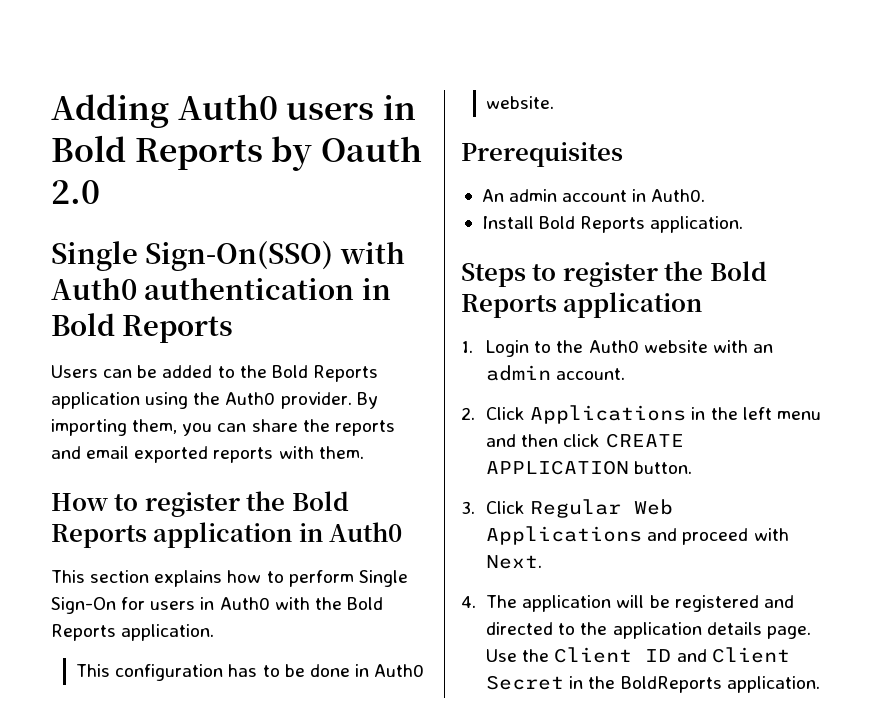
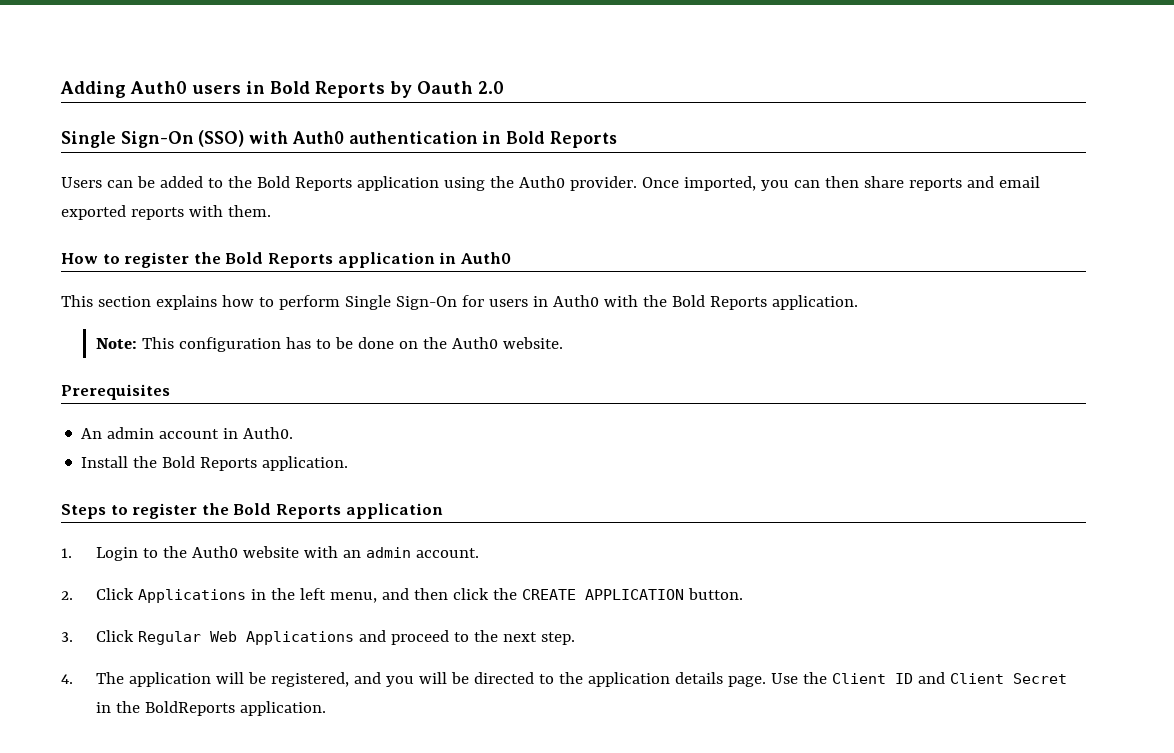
[145,241,334,271] Sign-On(SSO) -> [120,130,245,148] Sign-On (SSO)
[356,392,378,409] [51,419,330,436] By importing them, you can share the -> [641,176,904,191] Once imported, you can then share
(215, 632) none -> [96,338,138,349] Note:
[354,664,369,677] in -> [399,337,448,349] on the
(534, 222) none -> [133,456,158,468] the
[776,411,821,420] menu -> [330,592,378,603] menu,
(601, 440) none -> [493,588,518,600] the
[753,528,789,541] [486,555,543,569] with Next. -> [454,630,576,645] to the next step.
[674,595,794,612] registered and -> [271,672,470,687] registered, and you will be

